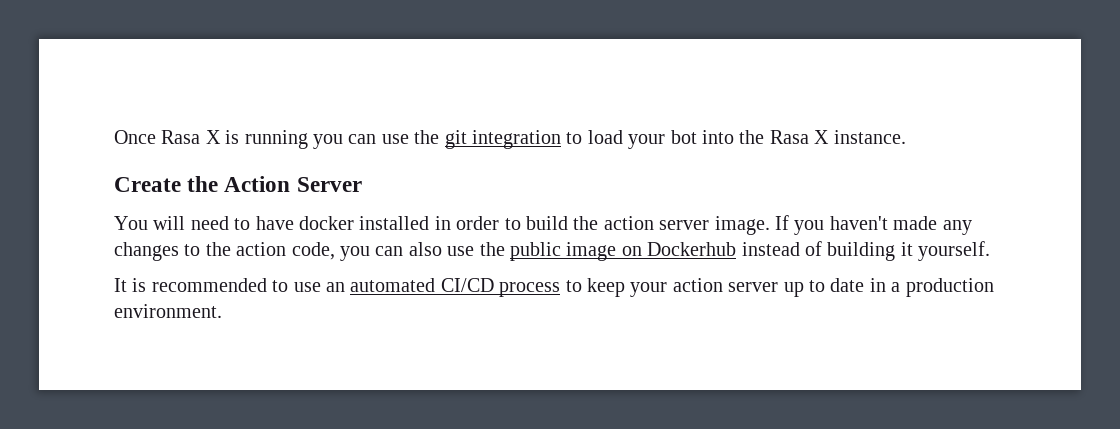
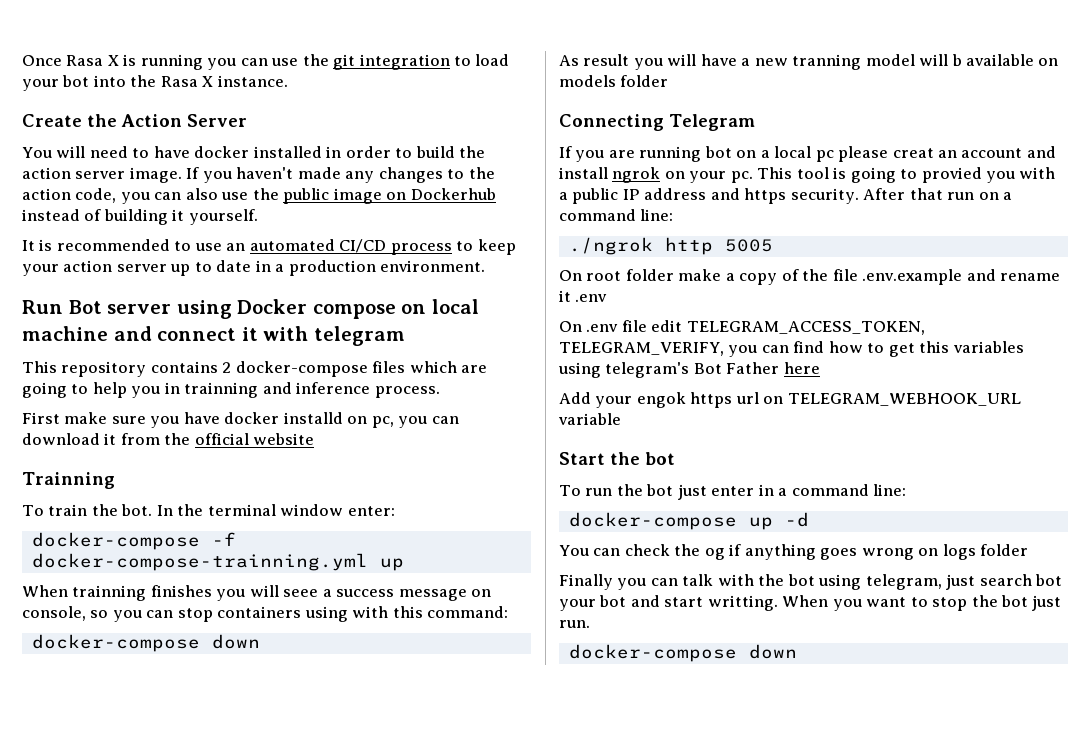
(222, 311) none -> [22,299,479,319] [22,326,405,346] [22,361,488,377] [22,382,440,398] [22,412,459,428] [22,433,315,445] [22,472,115,489] [22,504,395,516] [31,532,236,550] [31,553,404,571] [22,585,492,601] [22,606,509,622] [31,634,260,652] [559,54,1059,70] [559,75,669,87] [559,114,755,131] [559,146,1056,162] [559,167,1056,183] [559,188,1013,204] [559,209,674,221] [568,237,773,255] [559,269,1061,285] [559,290,608,302] [559,320,925,335] [559,341,1024,357] [558,362,820,378] [559,392,1021,408] [558,413,621,425] [559,452,675,465] [559,484,907,500] [568,512,809,530] [559,544,1028,560] [559,574,1063,590] [559,595,1062,611] [559,620,590,628] [568,644,797,662] // Run Bot server using Docker compose on local machine and connect it with telegram // This repository contains 2 docker-compose files which are going to help you in trainning and inference process. // First make sure you have docker installd on pc, you can download it from the official website // Trainning // To train the bot. In the terminal window enter: // docker-compose -f docker-compose-trainning.yml up // When trainning finishes you will seee a success message on console, so you can stop containers using with this command: // docker-compose down // As result you will have a new tranning model will b available on models folder // Connecting Telegram // If you are running bot on a local pc please creat an account and install ngrok on your pc. This tool is going to provied you with a public IP address and https security. After that run on a command line: // ./ngrok http 5005 // On root folder make a copy of the file .env.example and rename it .env // On .env file edit TELEGRAM_ACCESS_TOKEN, TELEGRAM_VERIFY, you can find how to get this variables using telegram's Bot Father here // Add your engok https url on TELEGRAM_WEBHOOK_URL variable // Start the bot // To run the bot just enter in a command line: // docker-compose up -d // You can check the og if anything goes wrong on logs folder // Finally you can talk with the bot using telegram, just search bot your bot and start writting. When you want to stop the bot just run. // docker-compose down

